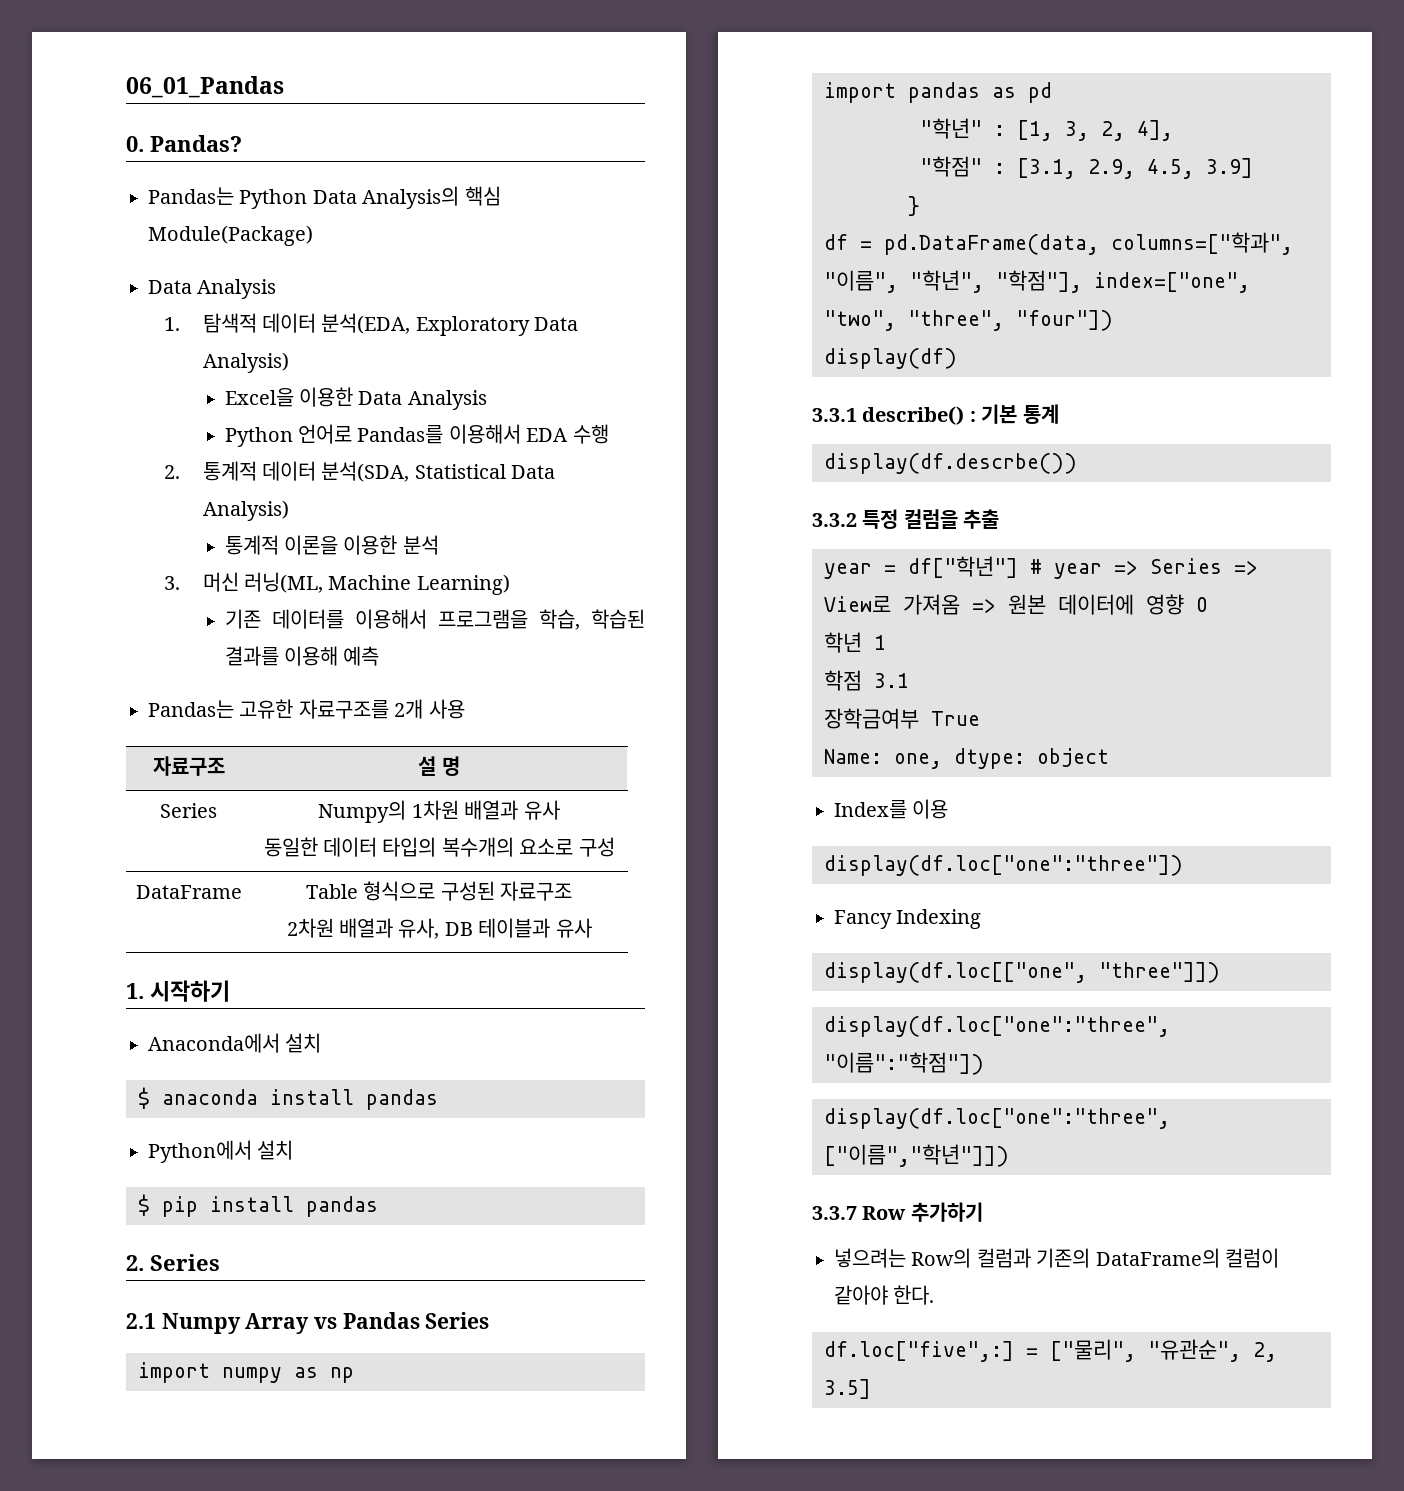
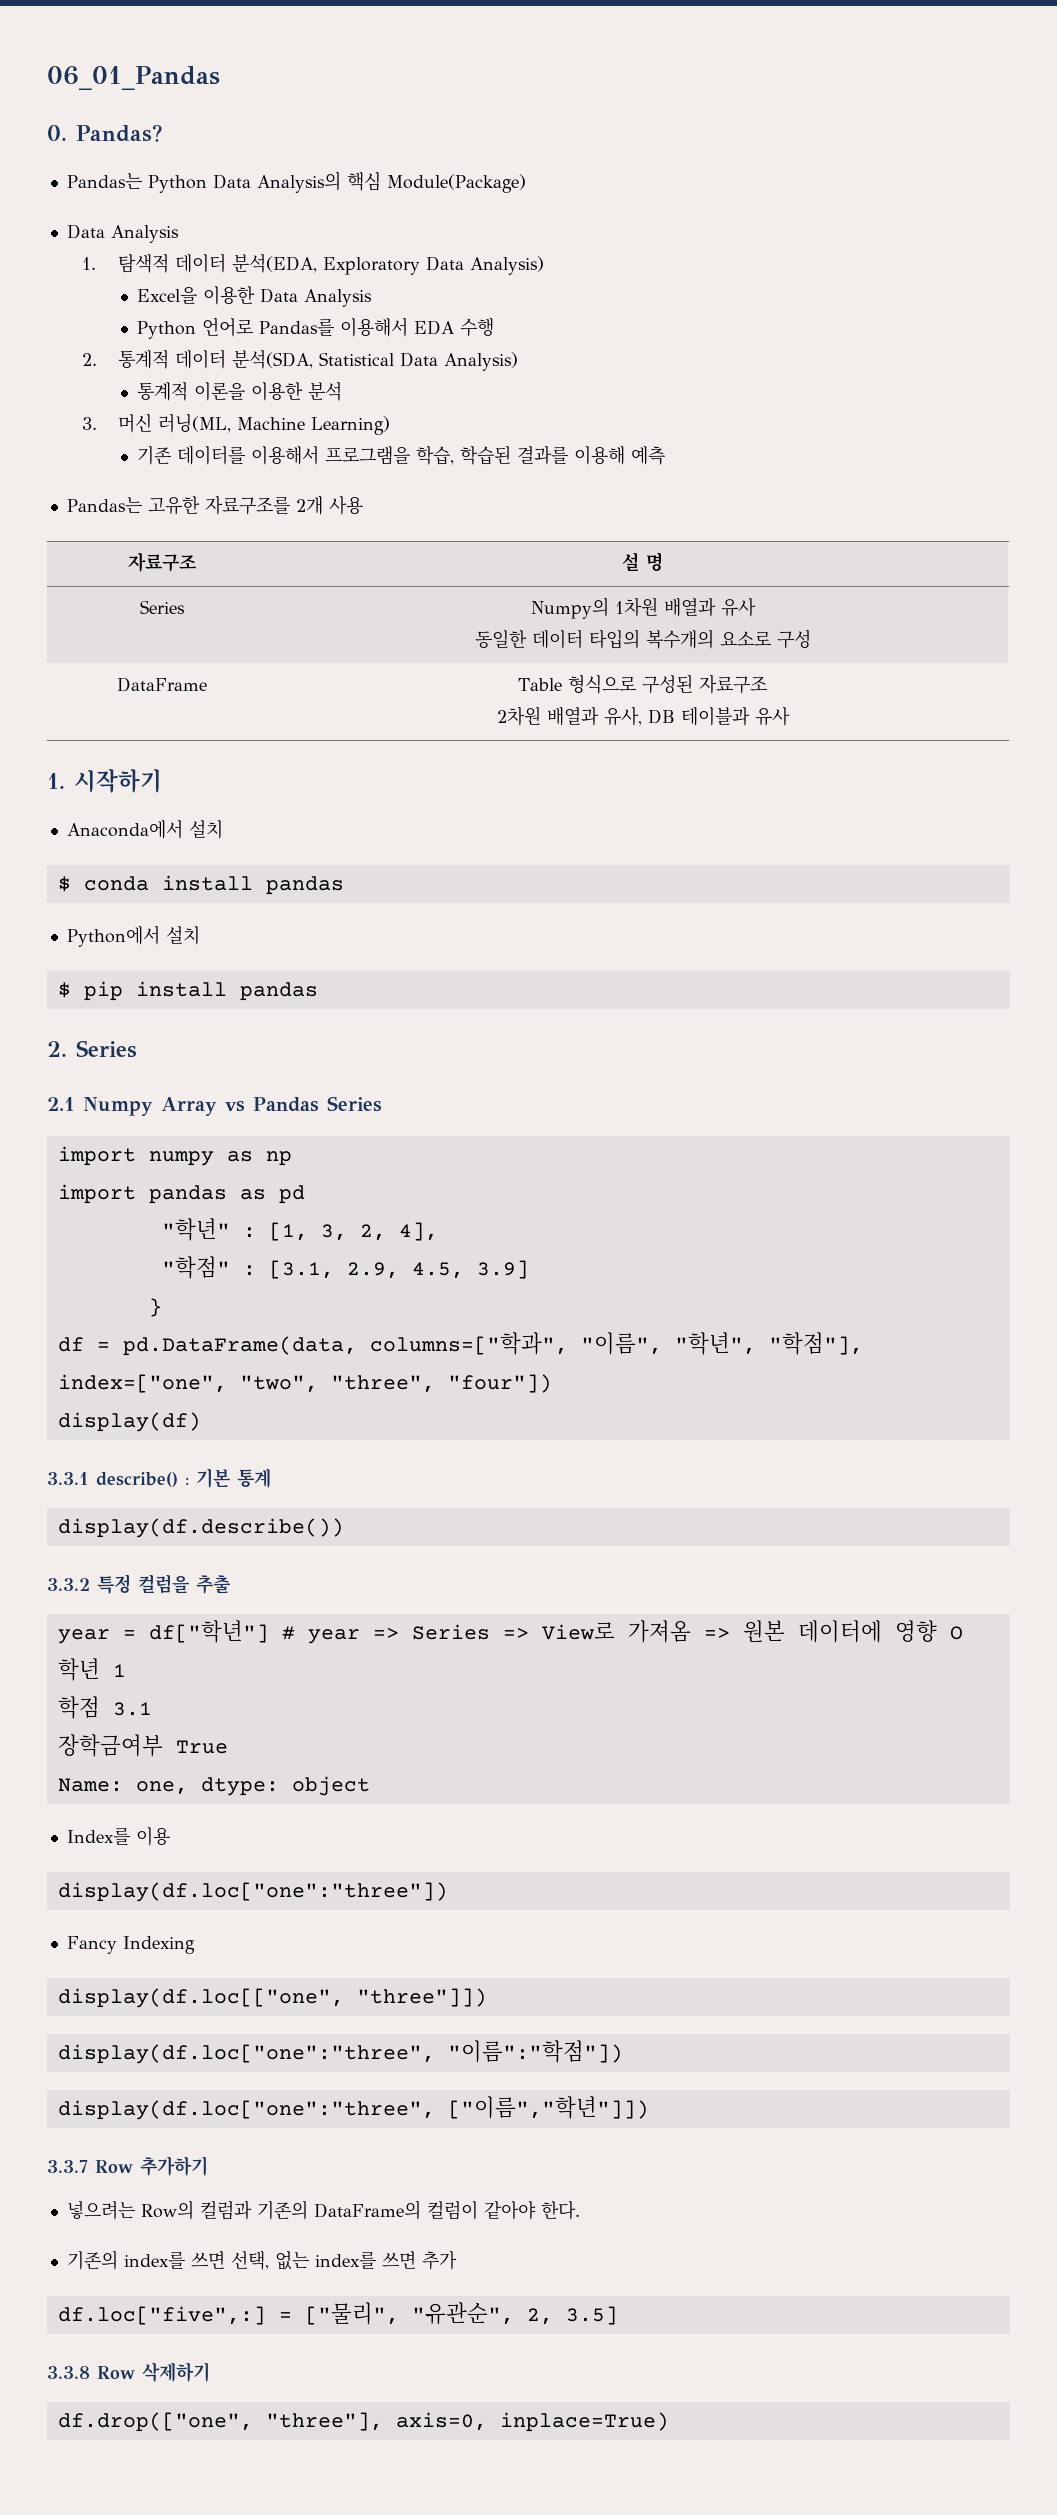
[162,1089,258,1105] anaconda -> [83,876,149,891] conda
[824,453,1077,474] display(df.descrbe()) -> [57,1518,344,1538] display(df.describe())
(935, 1295) none -> [66,2250,457,2270] // 기존의 index를 쓰면 선택, 없는 index를 쓰면 추가
(871, 1389) none -> [47,2362,210,2382] [57,2412,669,2432] // 3.3.8 Row 삭제하기 // df.drop(["one", "three"], axis=0, inplace=True)

